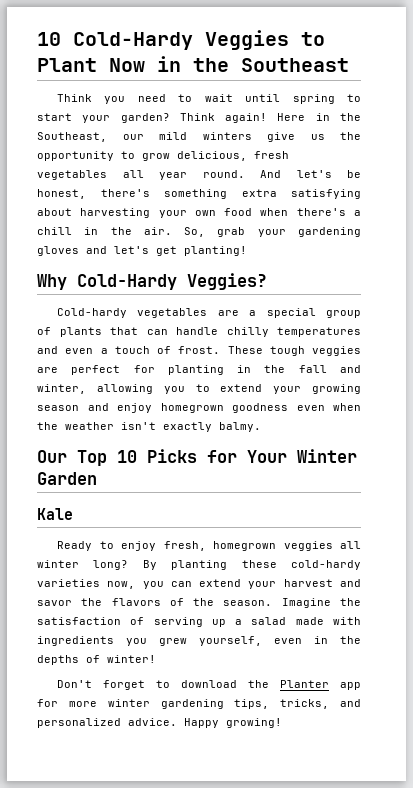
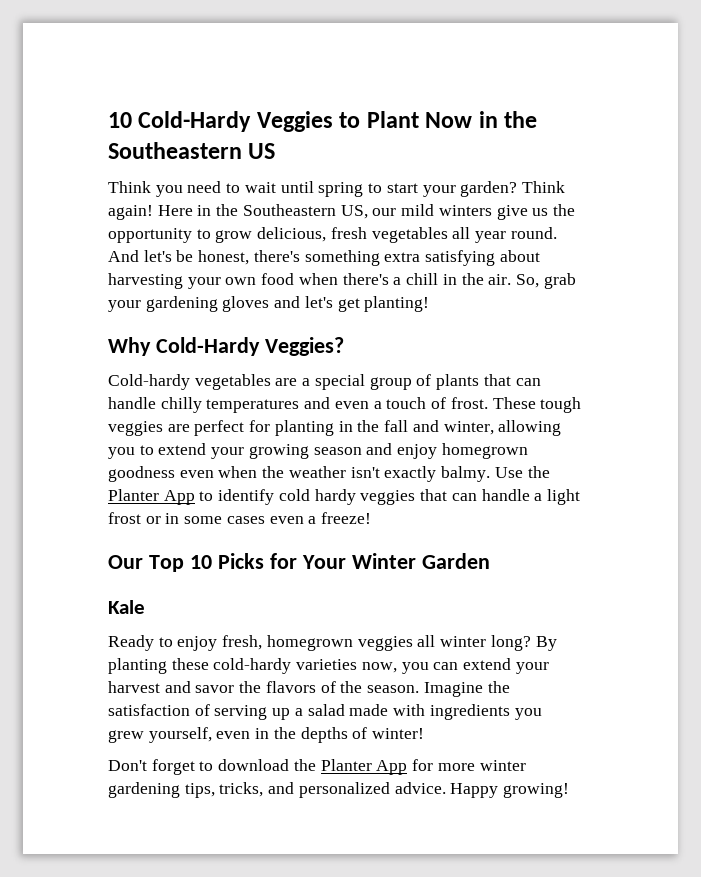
[241,58,349,72] Southeast -> [108,142,276,159] Southeastern US
[37,132,107,142] Southeast, -> [242,204,368,219] Southeastern US,
(261, 427) none -> [494,466,550,478] [108,489,580,505] [108,512,372,524] Use the Planter App to identify cold hardy veggies that can handle a light frost or in some cases even a freeze!
[339,682,361,690] app -> [376,760,408,775] App

